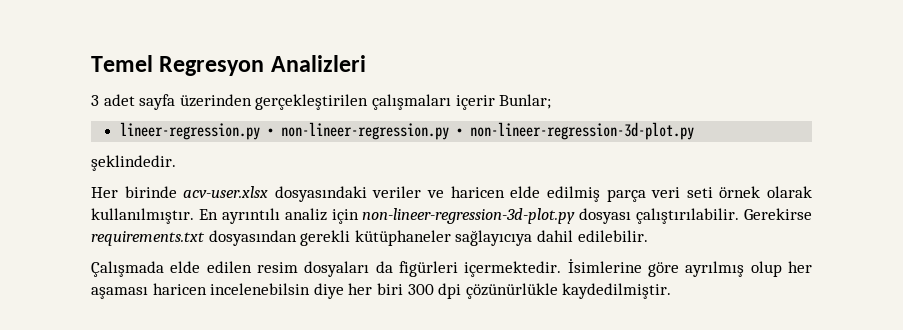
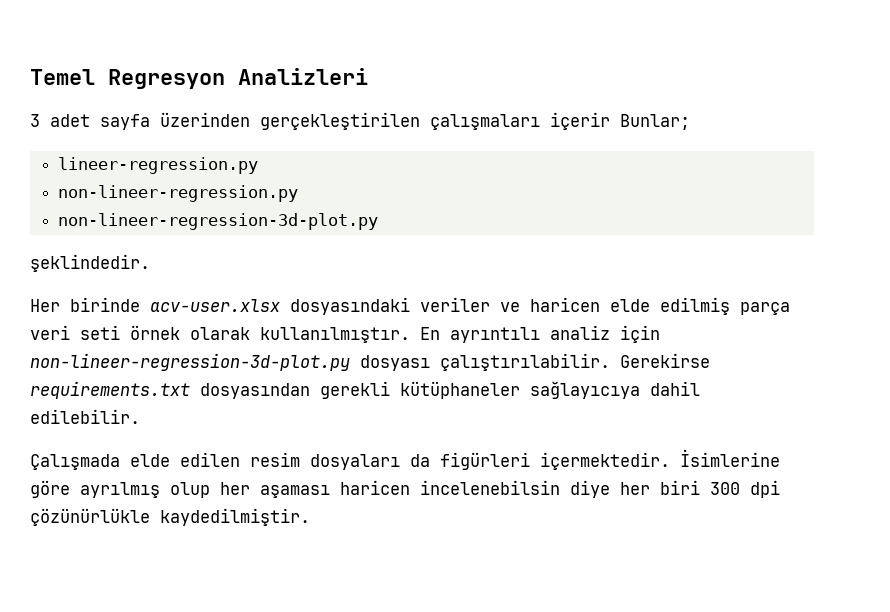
[266,128,274,136] • -> (259, 165) //
[455,128,463,136] • -> (299, 193) //

